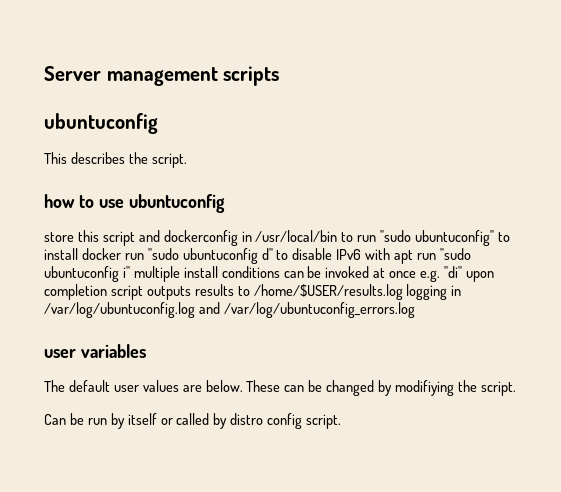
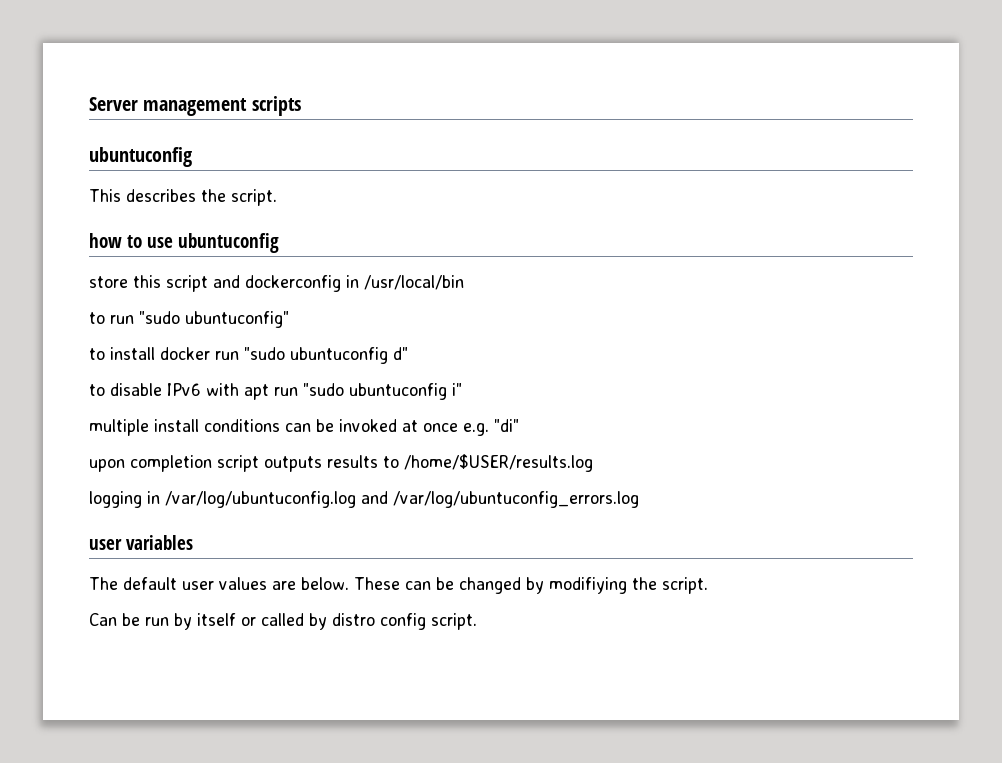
(338, 236) none -> (464, 282) //
(495, 238) none -> (289, 319) //
(273, 254) none -> (408, 353) //
(130, 272) none -> (462, 389) //
(463, 272) none -> (519, 425) //
(403, 292) none -> (593, 463) //

